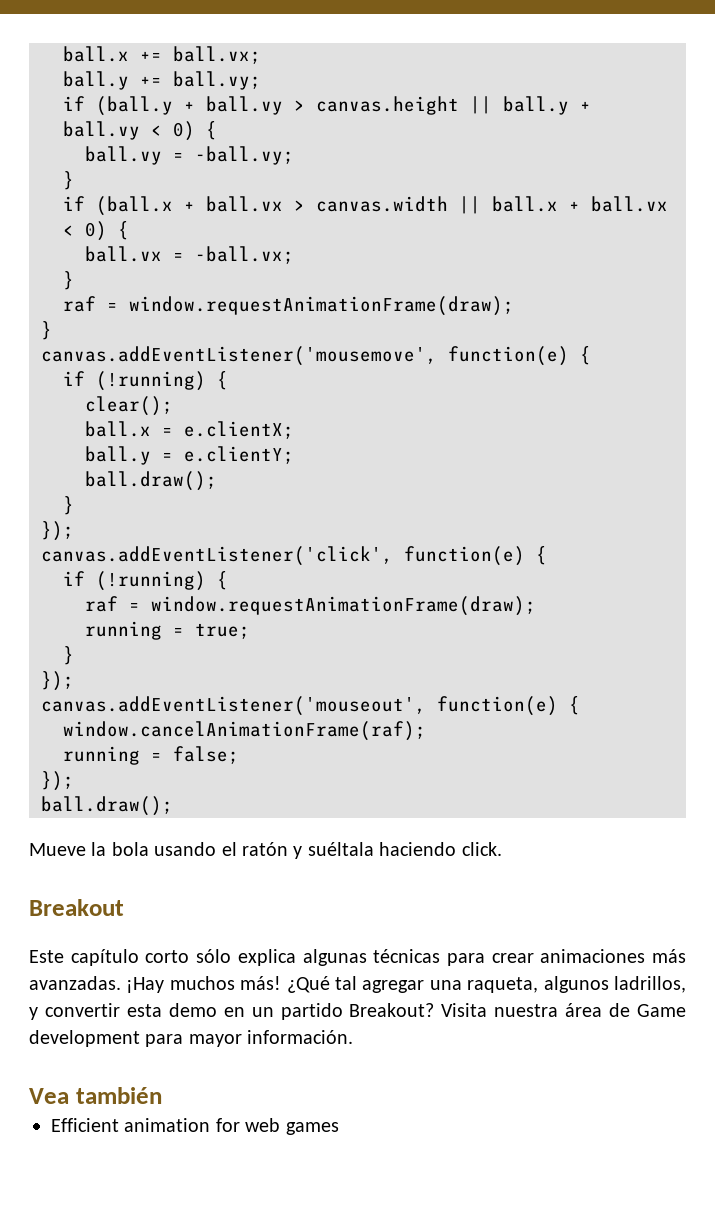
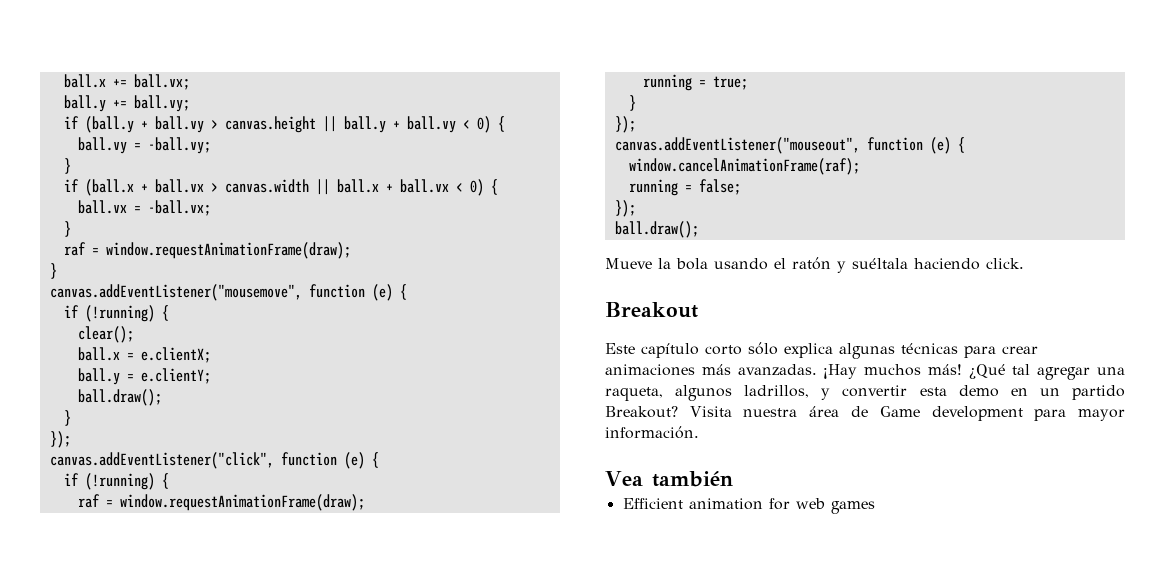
[41,346,569,366] canvas.addEventListener('mousemove', function(e) -> [49,284,393,301] canvas.addEventListener("mousemove", function (e)
[41,546,525,566] canvas.addEventListener('click', function(e) -> [49,452,365,469] canvas.addEventListener("click", function (e)
[41,696,558,716] canvas.addEventListener('mouseout', function(e) -> [614,137,951,154] canvas.addEventListener("mouseout", function (e)

